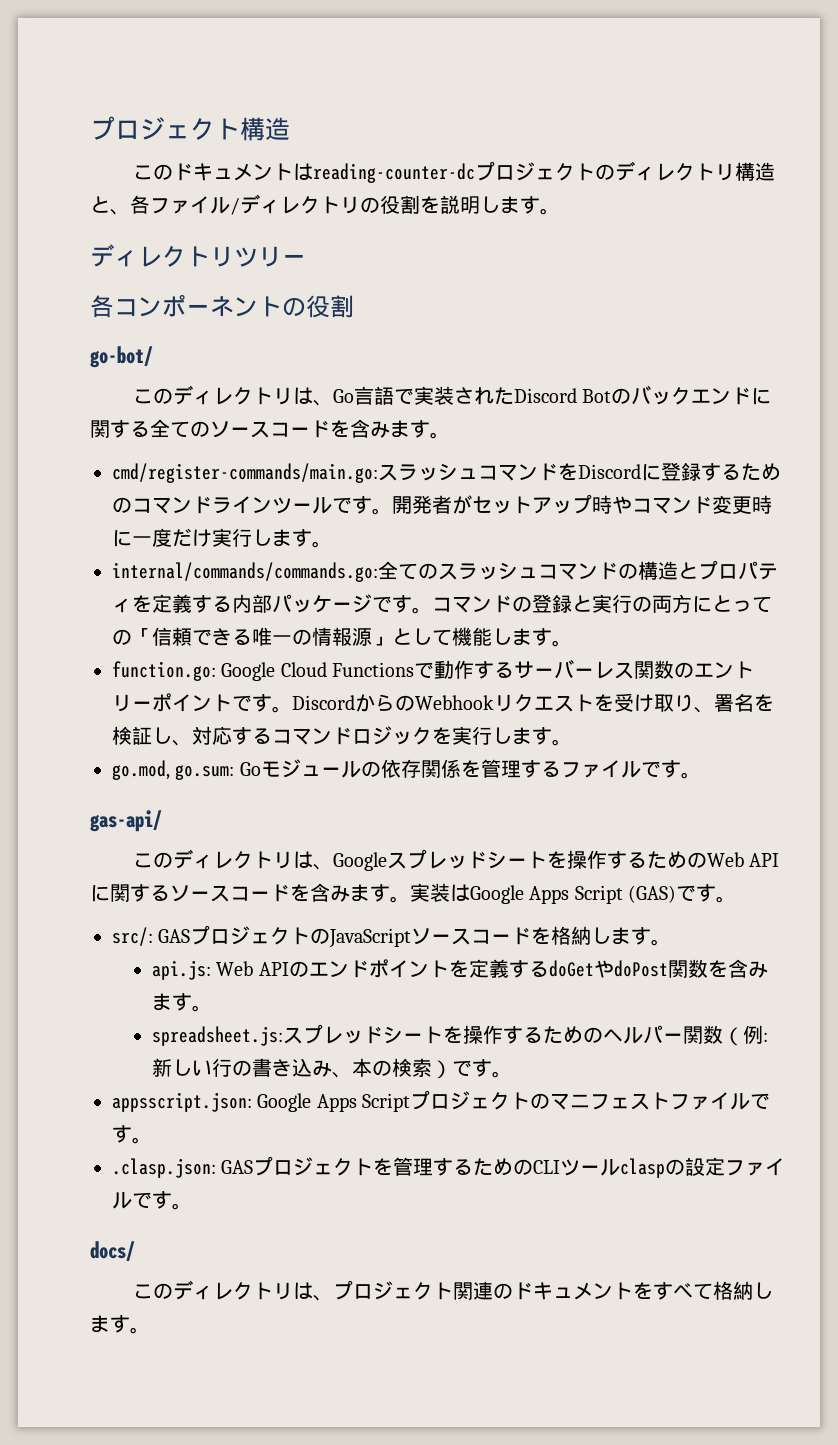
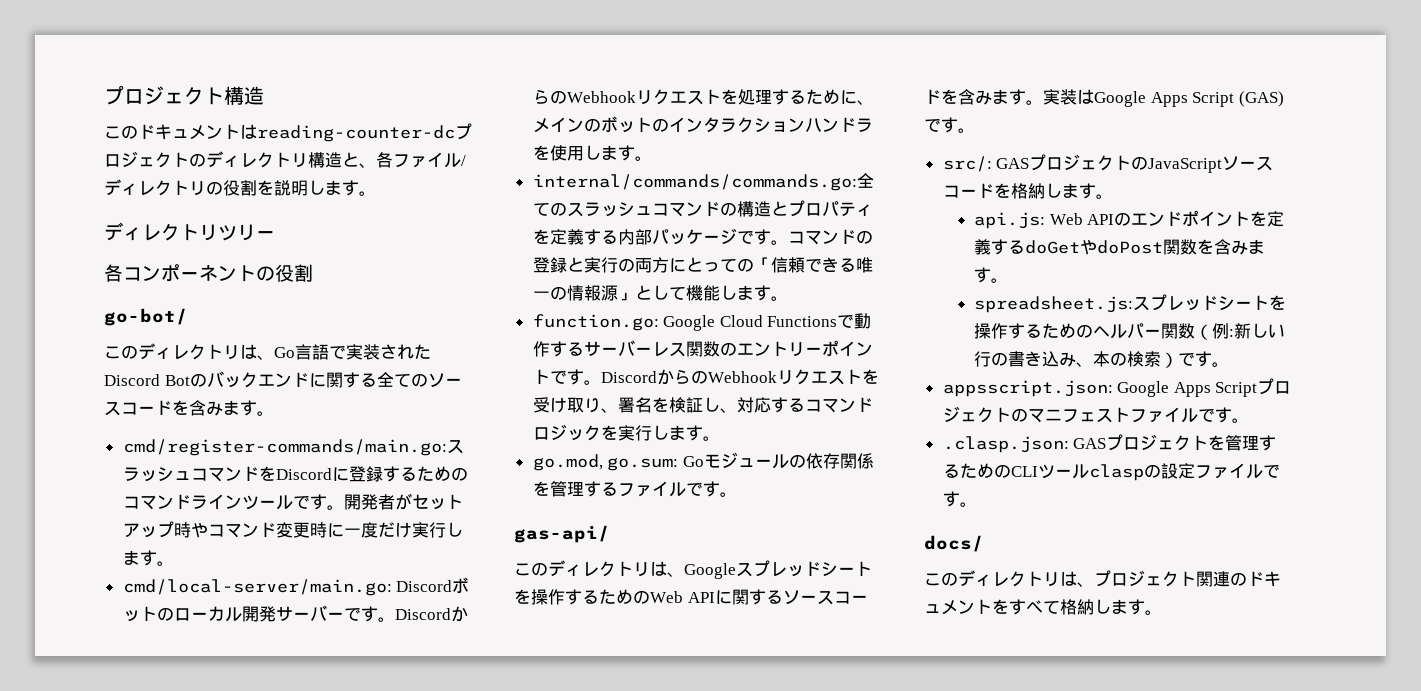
(332, 544) none -> [122,577,470,596] [122,605,468,622] [532,89,874,105] [532,116,873,133] [532,145,652,161] // cmd/local-server/main.go: Discordボットのローカル開発サーバーです。DiscordからのWebhookリクエストを処理するために、メインのボットのインタラクションハンドラを使用します。

